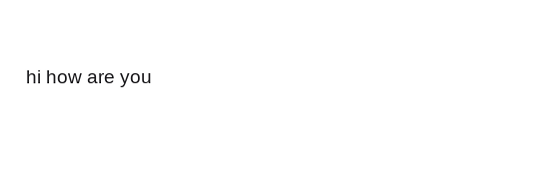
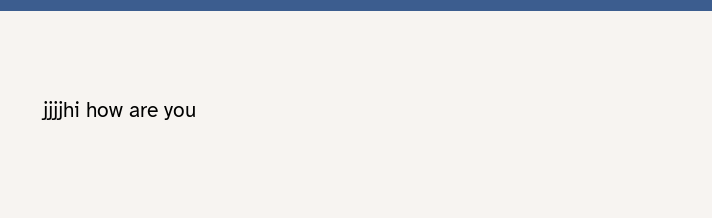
[25,70,41,84] hi -> [41,101,80,120] jjjjhi

